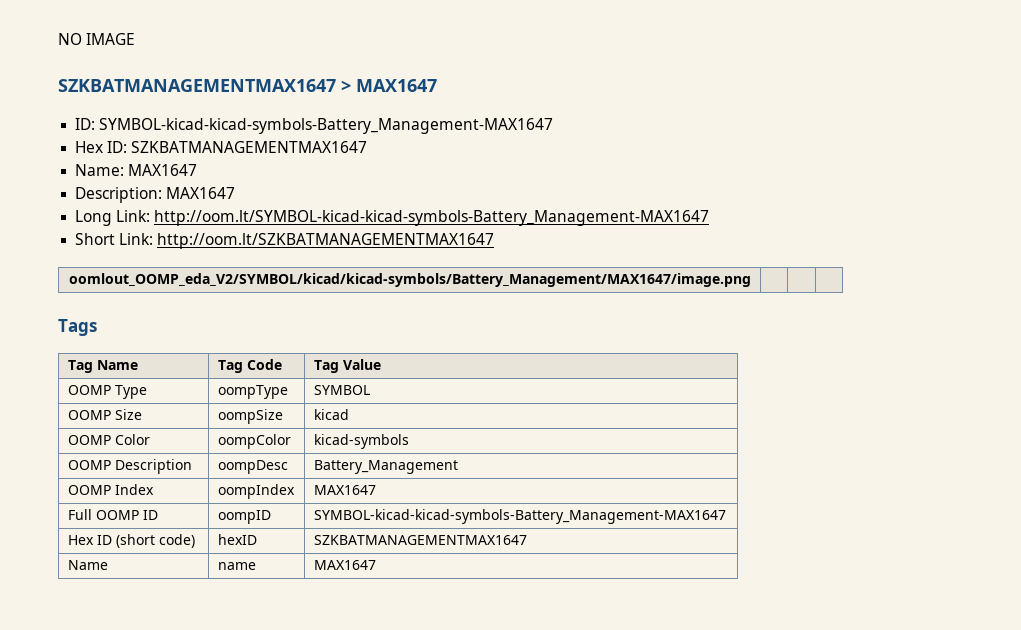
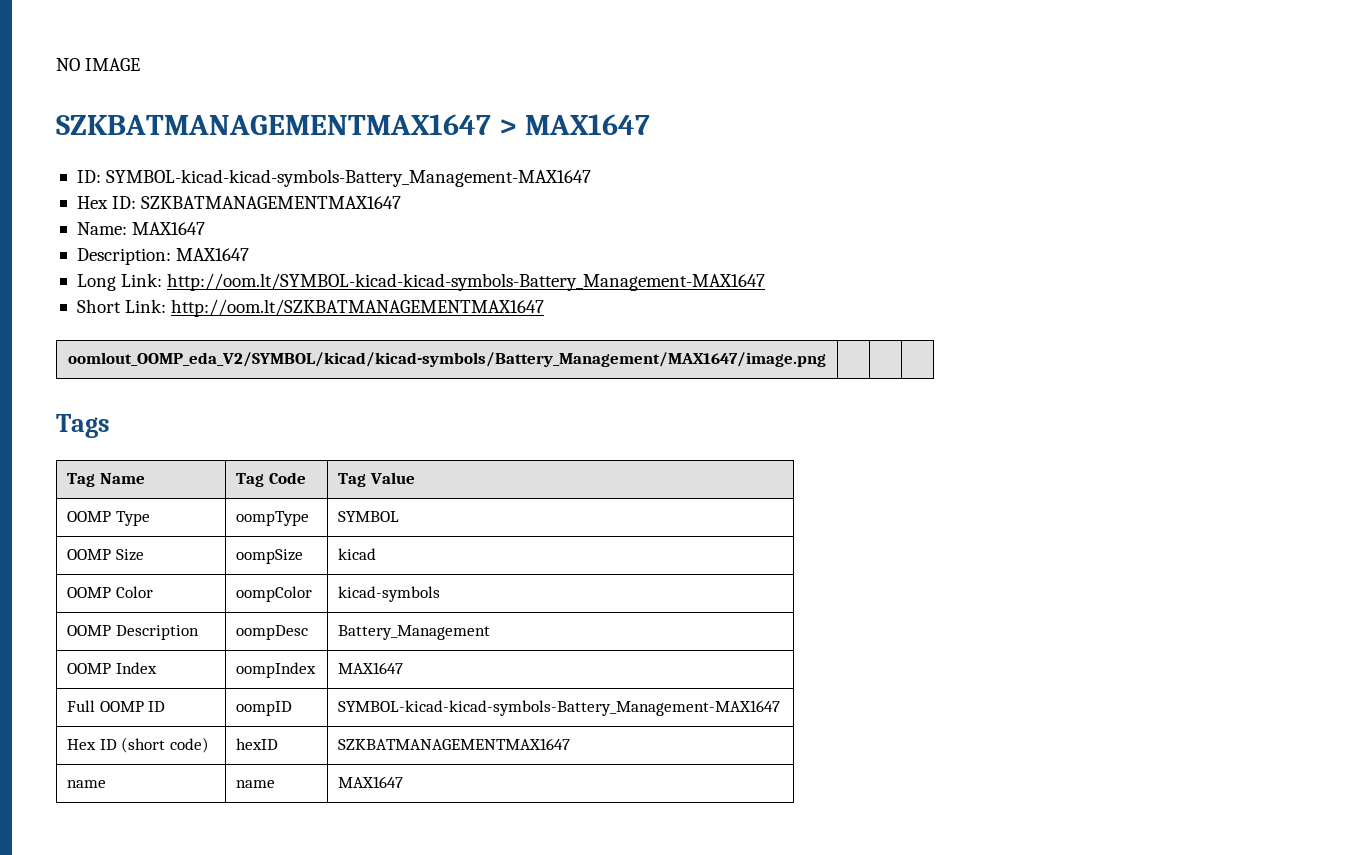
[67,560,108,570] Name -> [67,780,107,788] name

